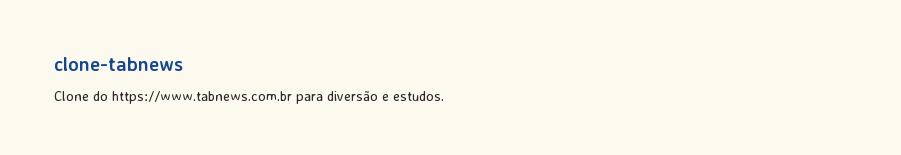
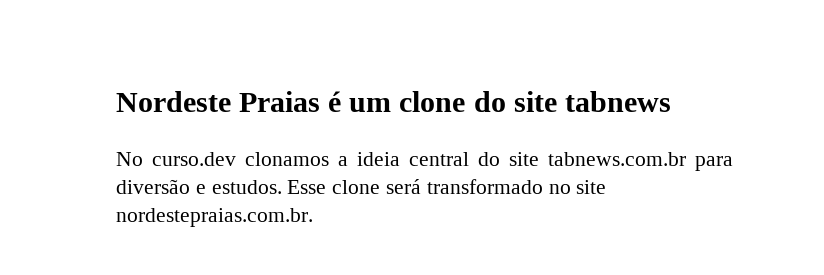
[54,57,183,71] [54,91,444,104] clone-tabnews // Clone do https://www.tabnews.com.br para diversão e estudos. -> [116,91,671,112] [116,152,733,171] [116,179,607,194] [116,208,313,227] Nordeste Praias é um clone do site tabnews // No curso.dev clonamos a ideia central do site tabnews.com.br para diversão e estudos. Esse clone será transformado no site nordestepraias.com.br.

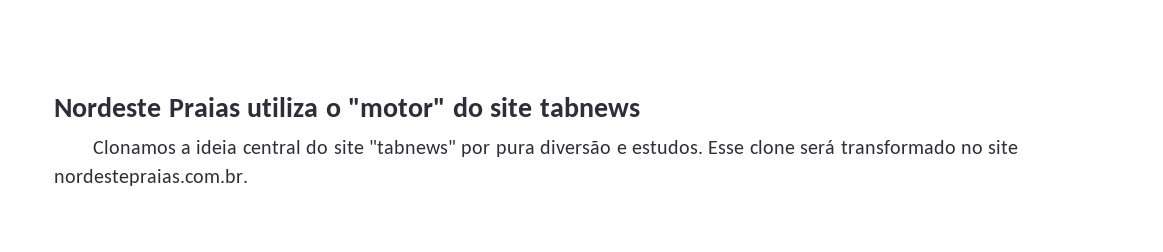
[328,91,466,112] é um clone -> [247,97,446,117] utiliza o "motor"
[116,152,329,166] No curso.dev clonamos -> [92,140,176,154] Clonamos
[548,152,733,171] tabnews.com.br para -> [368,140,535,157] "tabnews" por pura

